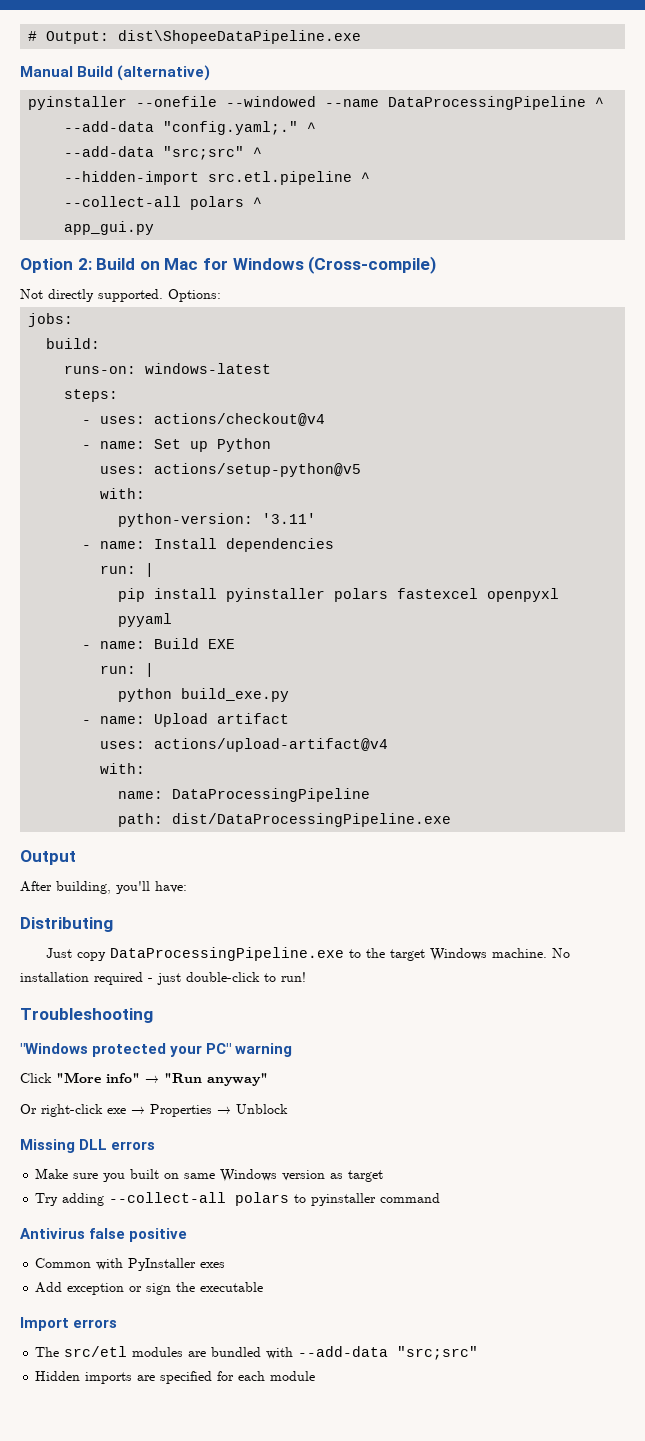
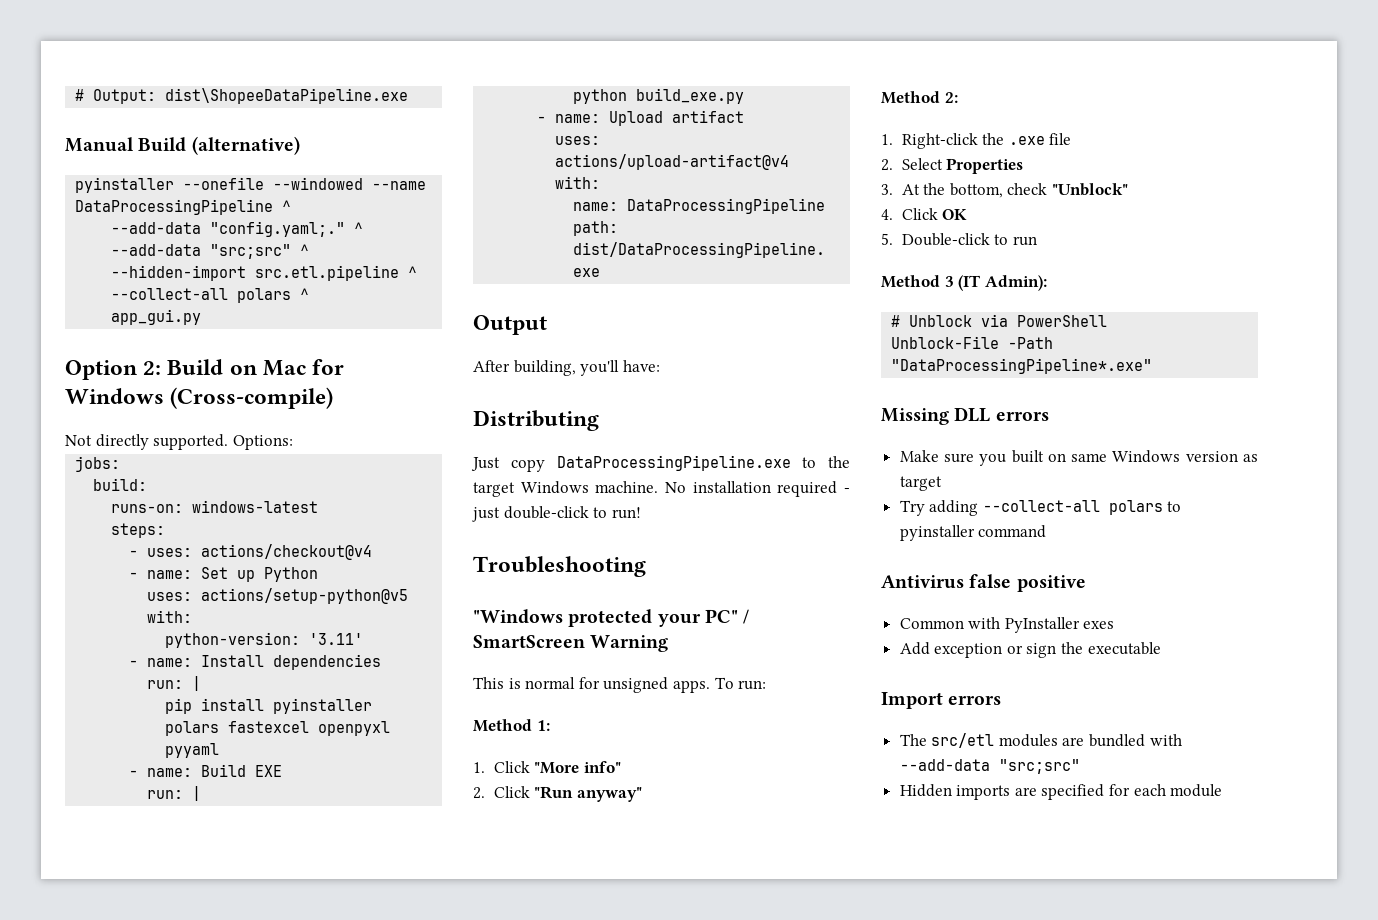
[235,1043,293,1057] warning // -> [743,609,750,624] [473,635,669,652] [473,677,767,693] [473,719,550,732] [473,762,485,773] / SmartScreen Warning // This is normal for unsigned apps. To run: // Method 1: // 1.
[145,1075,159,1083] → -> [473,786,530,799] // 2. Click
[20,1104,288,1117] Or right-click exe → Properties → Unblock -> [881,91,958,104] [881,133,1072,149] [881,158,1024,174] [881,183,1128,198] [881,208,968,220] [881,233,1037,246] [881,275,1047,291] [891,314,1108,327] [891,336,1054,349] [891,358,1153,374] Method 2: // 1. Right-click the .exe file // 2. Select Properties // 3. At the bottom, check "Unblock" // 4. Click OK // 5. Double-click to run // Method 3 (IT Admin): // # Unblock via PowerShell // Unblock-File -Path "DataProcessingPipeline*.exe"

